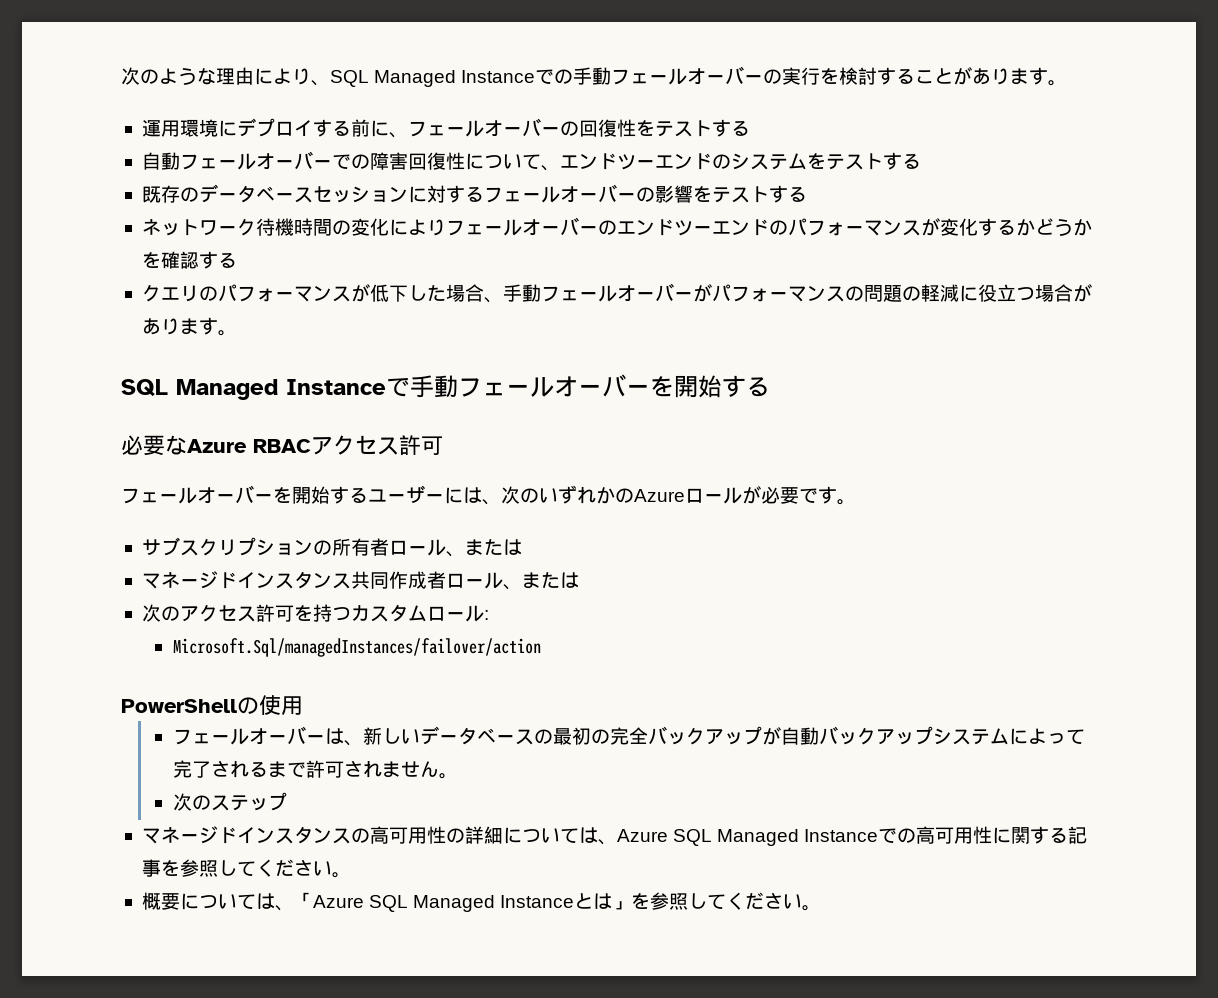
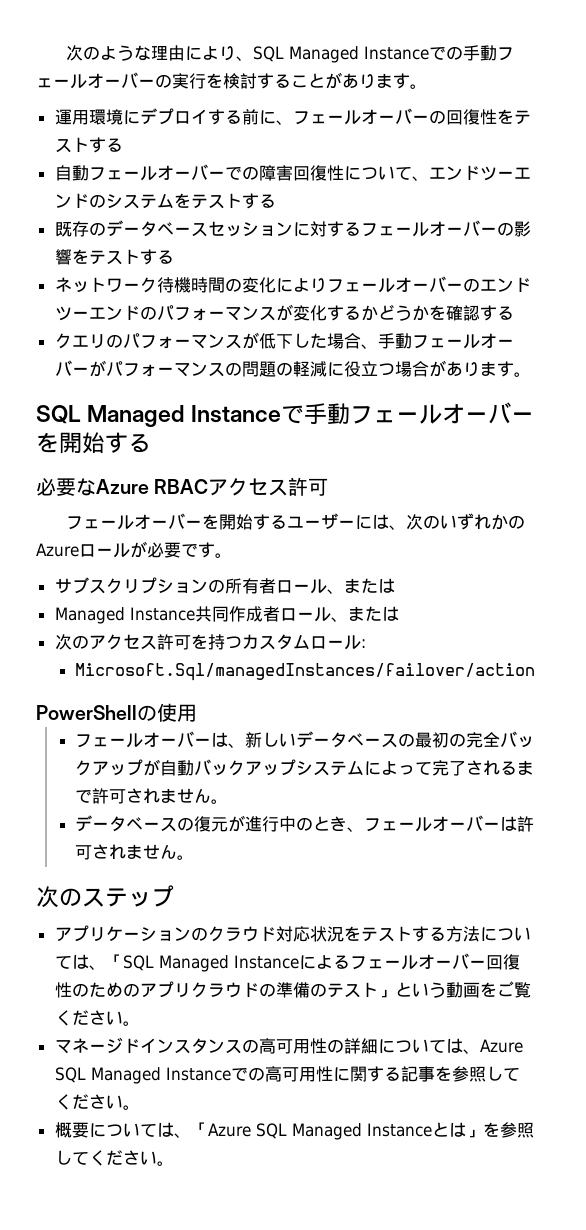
[141,571,351,589] マネージドインスタンス -> [54,607,195,624] Managed Instance
[172,792,287,811] 次のステップ -> [75,815,535,832] [75,844,195,860] [36,885,174,908] [54,925,531,942] [54,953,520,972] [54,981,531,998] [54,1010,140,1026] データベースの復元が進行中のとき、フェールオーバーは許可されません。 // 次のステップ // アプリケーションのクラウド対応状況をテストする方法については、「SQL Managed Instanceによるフェールオーバー回復性のためのアプリクラウドの準備のテスト」という動画をご覧ください。

